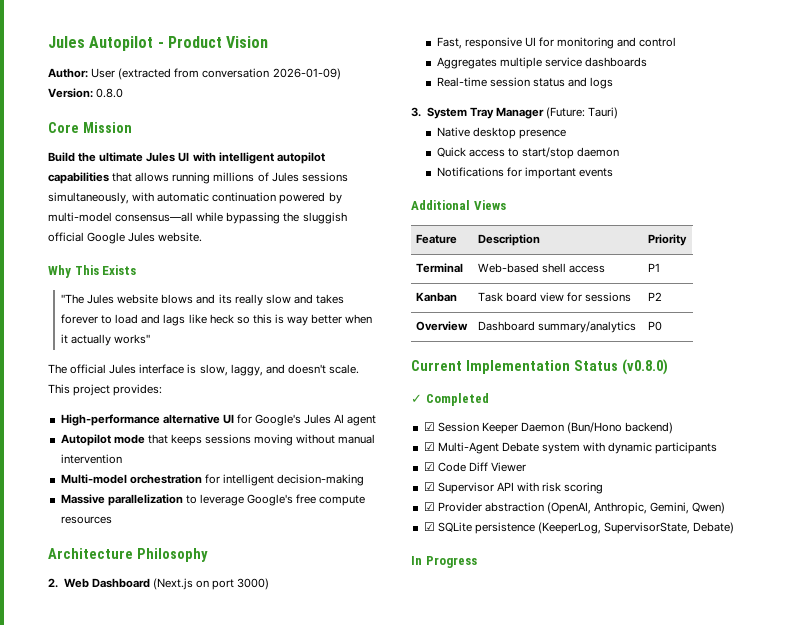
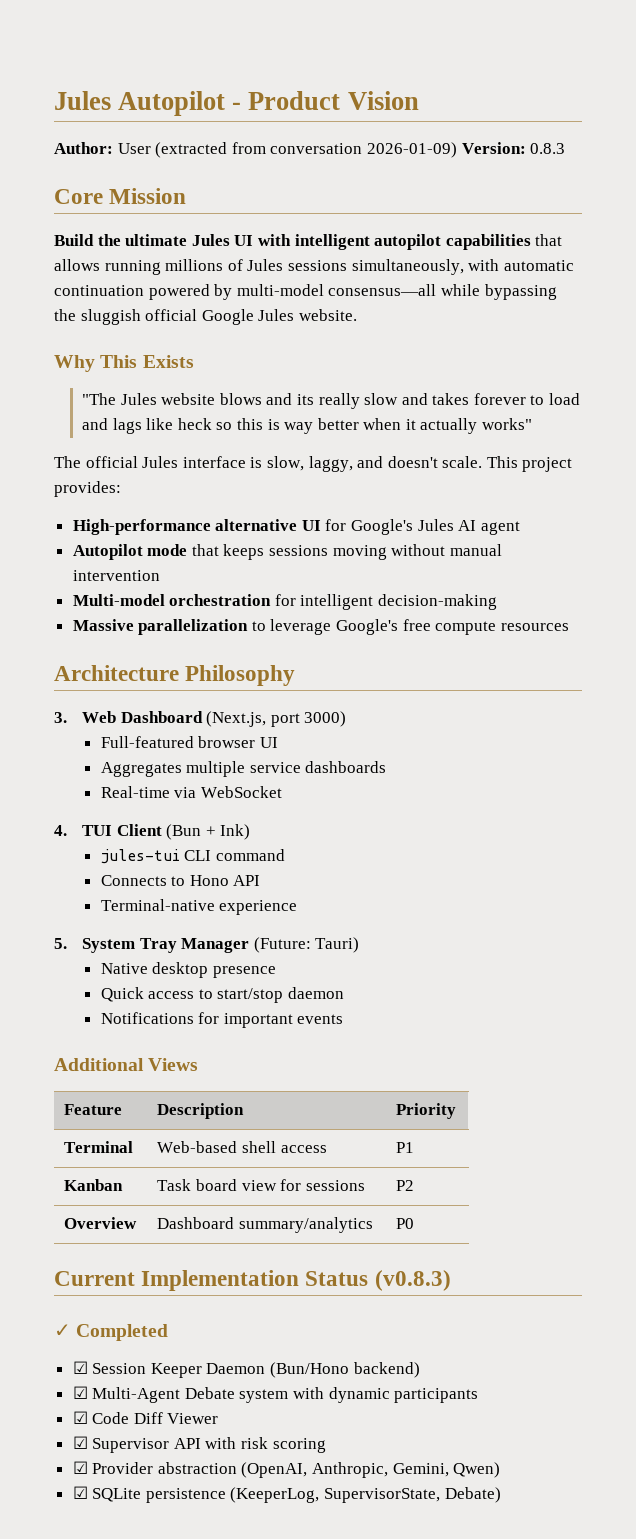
[96,88,124,98] 0.8.0 -> [530,143,566,154] 0.8.3
[48,578,58,588] 2. -> [54,712,67,723] 3.
[152,578,210,590] (Next.js on -> [206,711,267,727] (Next.js,
[436,37,677,49] Fast, responsive UI for monitoring and control -> [100,736,278,748] Full-featured browser UI
[489,77,614,89] [411,107,421,117] session status and logs // 3. -> [174,786,282,798] [54,824,251,840] [100,849,285,864] [100,875,261,886] [100,899,298,915] [54,938,67,949] via WebSocket // 4. TUI Client (Bun + Ink) // jules-tui CLI command // Connects to Hono API // Terminal-native experience // 5.
[621,359,668,375] (v0.8.0) -> [374,1270,451,1291] (v0.8.3)
[411,556,477,568] // In Progress -> (501, 1495) none

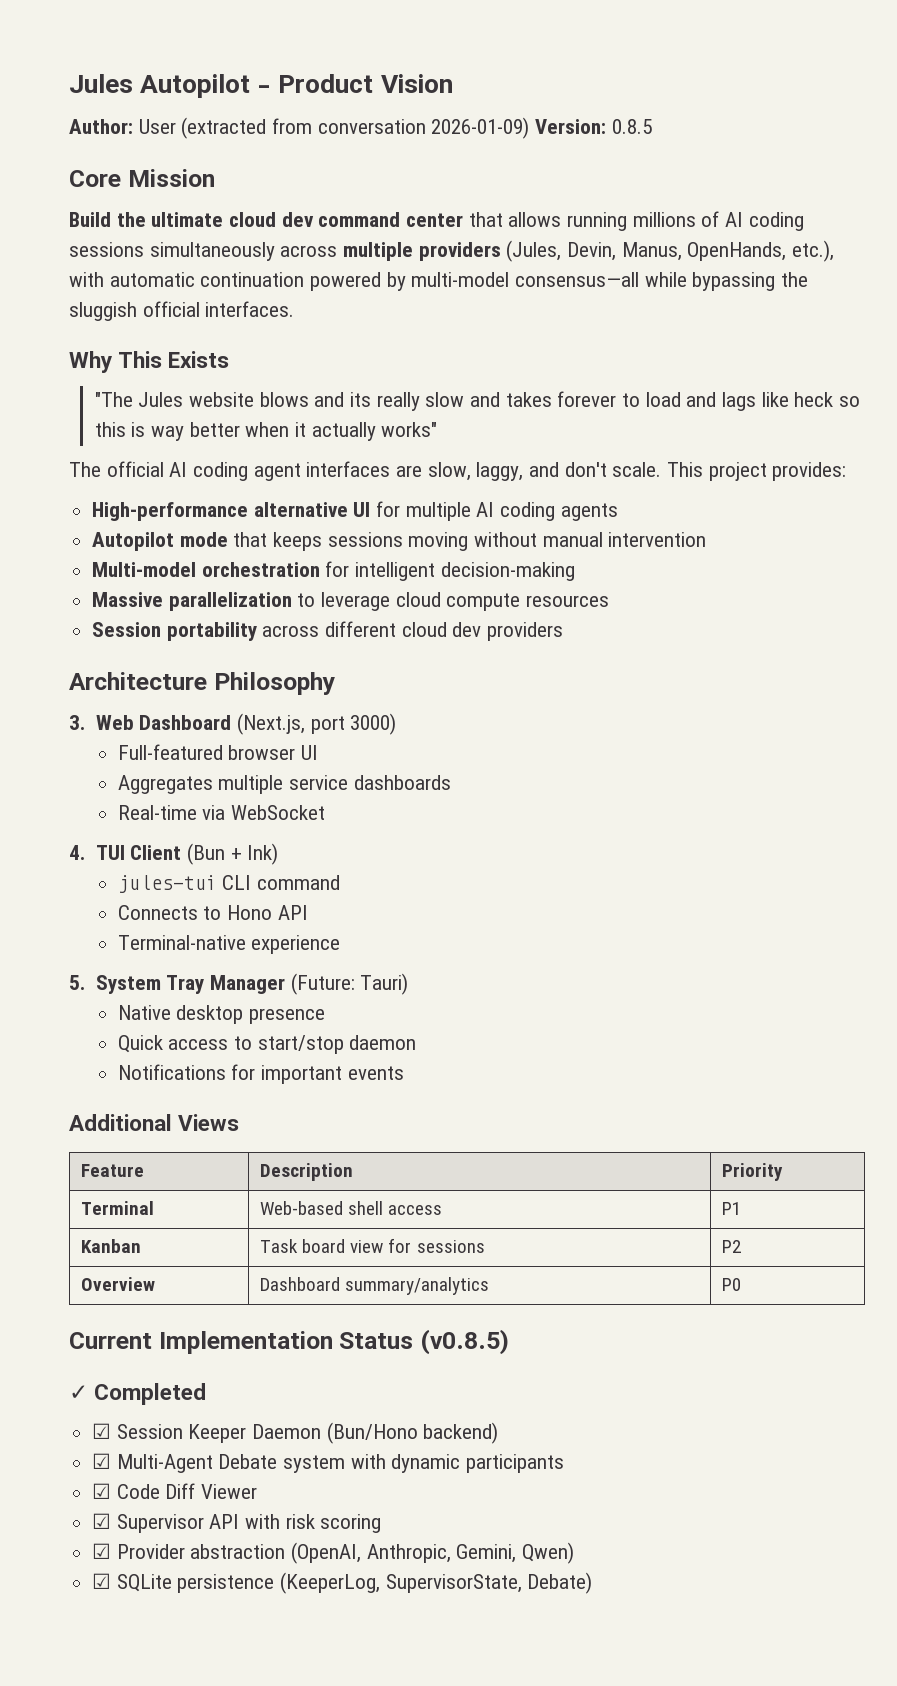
[530,143,566,154] 0.8.3 -> [611,119,652,134] 0.8.5
[191,234,531,250] Jules UI with intelligent autopilot capabilities -> [229,212,464,227] cloud dev command center
[247,259,464,275] Jules sessions simultaneously, -> [725,212,804,231] [69,240,835,262] AI coding sessions simultaneously across multiple providers (Jules, Devin, Manus, OpenHands, etc.),
[201,309,357,325] Google Jules website. -> [205,301,295,317] interfaces.
[142,456,263,468] Jules interface is -> [169,461,423,481] AI coding agent interfaces are
[387,456,438,468] doesn't -> [564,462,607,477] don't
[351,519,520,535] Google's Jules AI agent -> [405,502,618,521] multiple AI coding agents
[336,619,431,635] Google's free -> [395,592,441,607] cloud
(569, 627) none -> [92,621,564,641] // Session portability across different cloud dev providers
[374,1270,451,1291] (v0.8.3) -> [419,1329,509,1355] (v0.8.5)

